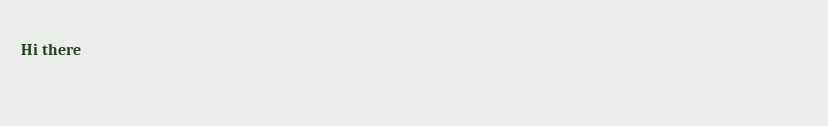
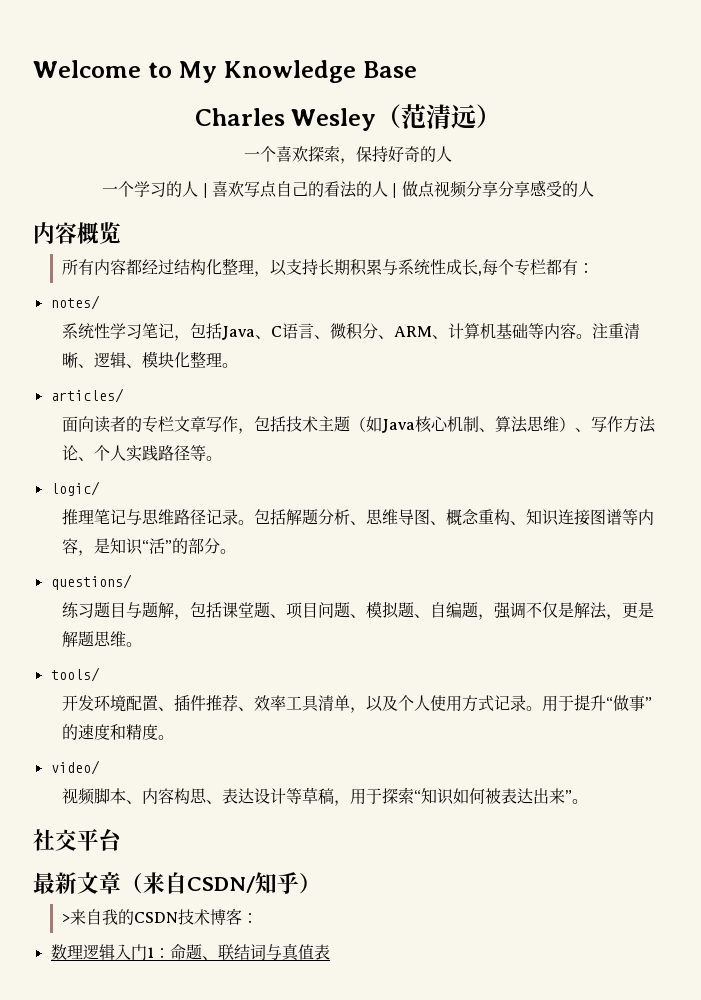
[21,43,82,55] Hi there -> [33,60,417,83] [194,104,502,131] [244,145,452,164] [102,180,594,198] [33,222,121,244] [61,258,594,277] [50,295,100,310] [61,323,640,341] [61,351,238,368] [50,388,124,403] [61,416,656,434] [61,445,222,462] [50,481,100,496] [61,509,654,526] [61,538,236,556] [50,574,132,590] [61,601,654,620] [61,631,142,647] [50,667,100,682] [61,694,652,713] [61,724,174,740] [50,760,100,775] [61,787,588,806] [33,829,122,851] [33,872,321,894] [61,908,258,925] [50,943,330,961] Welcome to My Knowledge Base // Charles Wesley（范清远） // 一个喜欢探索，保持好奇的人 // 一个学习的人 | 喜欢写点自己的看法的人 | 做点视频分享分享感受的人 // 内容概览 // 所有内容都经过结构化整理，以支持长期积累与系统性成长,每个专栏都有： // notes/ // 系统性学习笔记，包括Java、C语言、微积分、ARM、计算机基础等内容。注重清晰、逻辑、模块化整理。 // articles/ // 面向读者的专栏文章写作，包括技术主题（如Java核心机制、算法思维）、写作方法论、个人实践路径等。 // logic/ // 推理笔记与思维路径记录。包括解题分析、思维导图、概念重构、知识连接图谱等内容，是知识“活”的部分。 // questions/ // 练习题目与题解，包括课堂题、项目问题、模拟题、自编题，强调不仅是解法，更是解题思维。 // tools/ // 开发环境配置、插件推荐、效率工具清单，以及个人使用方式记录。用于提升“做事”的速度和精度。 // video/ // 视频脚本、内容构思、表达设计等草稿，用于探索“知识如何被表达出来”。 // 社交平台 // 最新文章（来自CSDN/知乎） // >来自我的CSDN技术博客： // 数理逻辑入门1：命题、联结词与真值表

